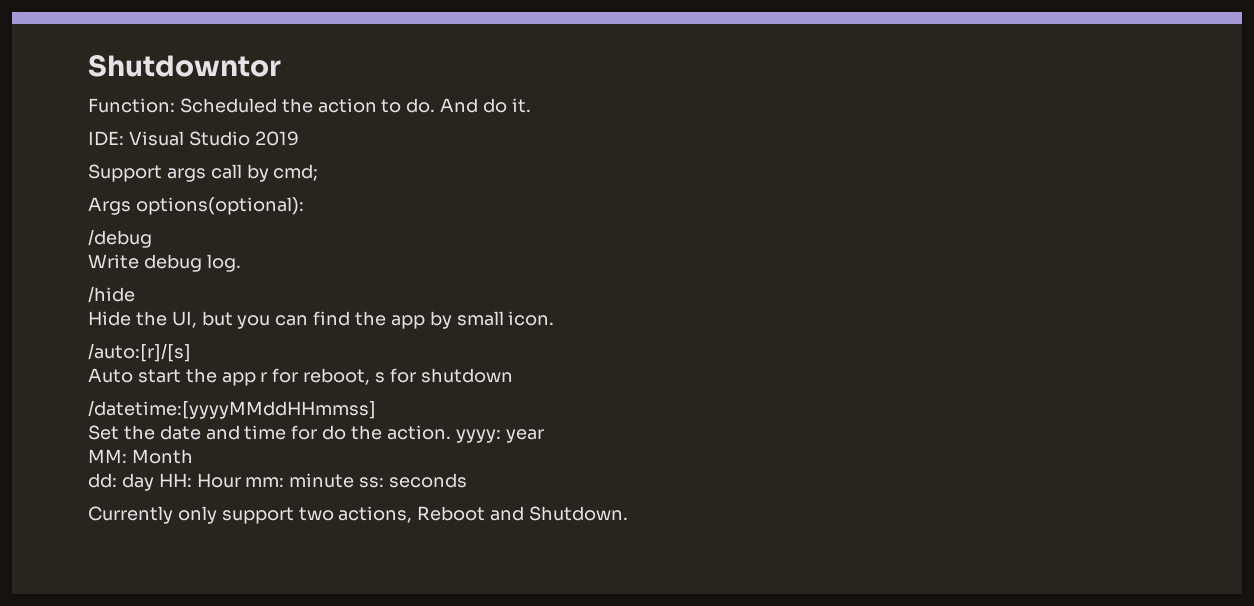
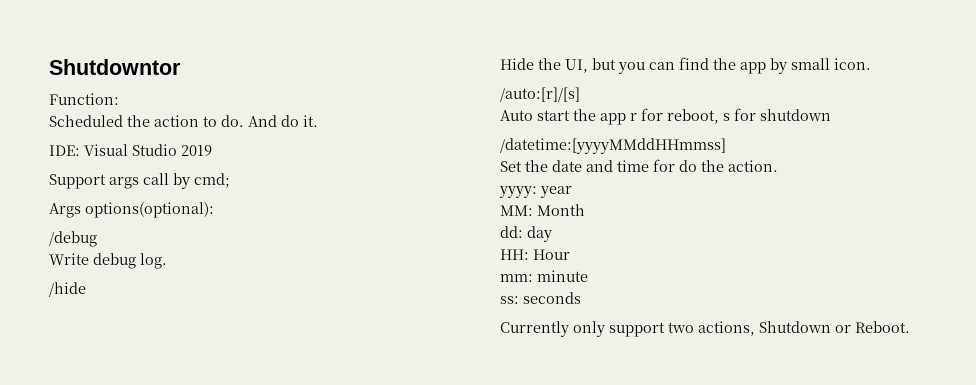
(175, 105) none -> (119, 99) //
(451, 432) none -> (778, 166) //
(154, 482) none -> (552, 234) //
(241, 480) none -> (570, 254) //
(355, 480) none -> (588, 276) //
[417,506,629,521] Reboot and Shutdown. -> [759,321,910,333] Shutdown or Reboot.

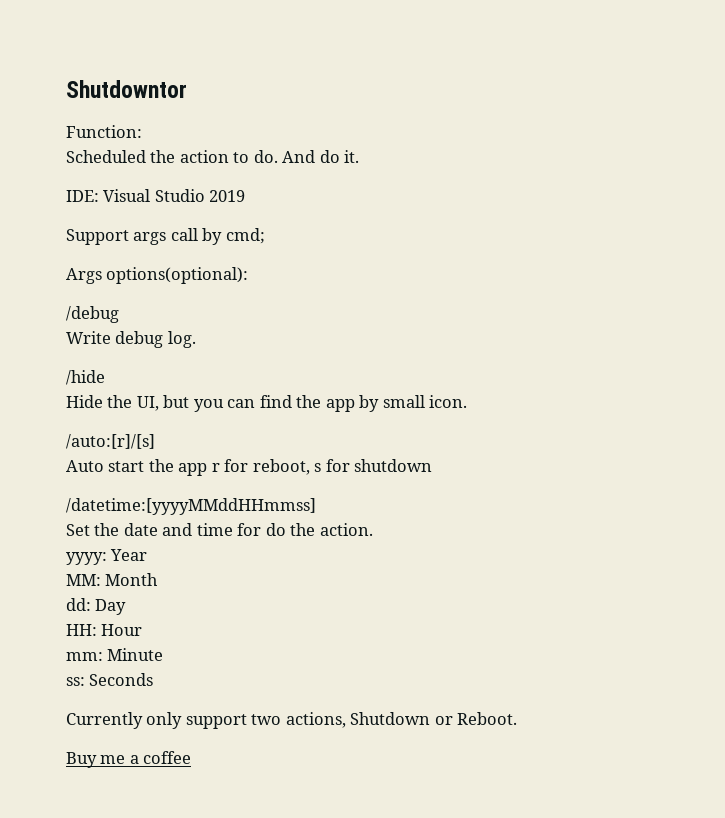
[540,186,572,198] year -> [110,549,148,561] Year
[527,226,552,242] day -> [95,599,127,615] Day
[537,270,588,282] minute -> [107,648,164,661] Minute
[523,292,581,304] seconds -> [89,673,154,686] Seconds
(910, 327) none -> [66,751,192,768] // Buy me a coffee

